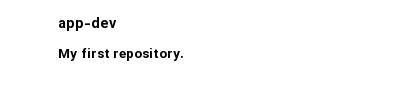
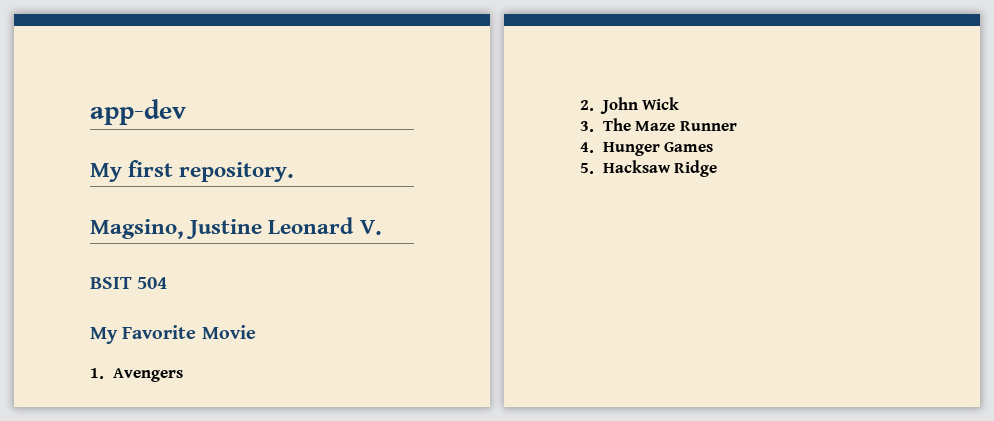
(185, 54) none -> [90,217,382,239] [90,277,168,289] [90,325,256,344] [90,368,183,382] [580,97,680,114] [580,118,737,132] [580,142,714,156] [580,160,718,177] // Magsino, Justine Leonard V. // BSIT 504 // My Favorite Movie // 1. Avengers // 2. John Wick // 3. The Maze Runner // 4. Hunger Games // 5. Hacksaw Ridge

